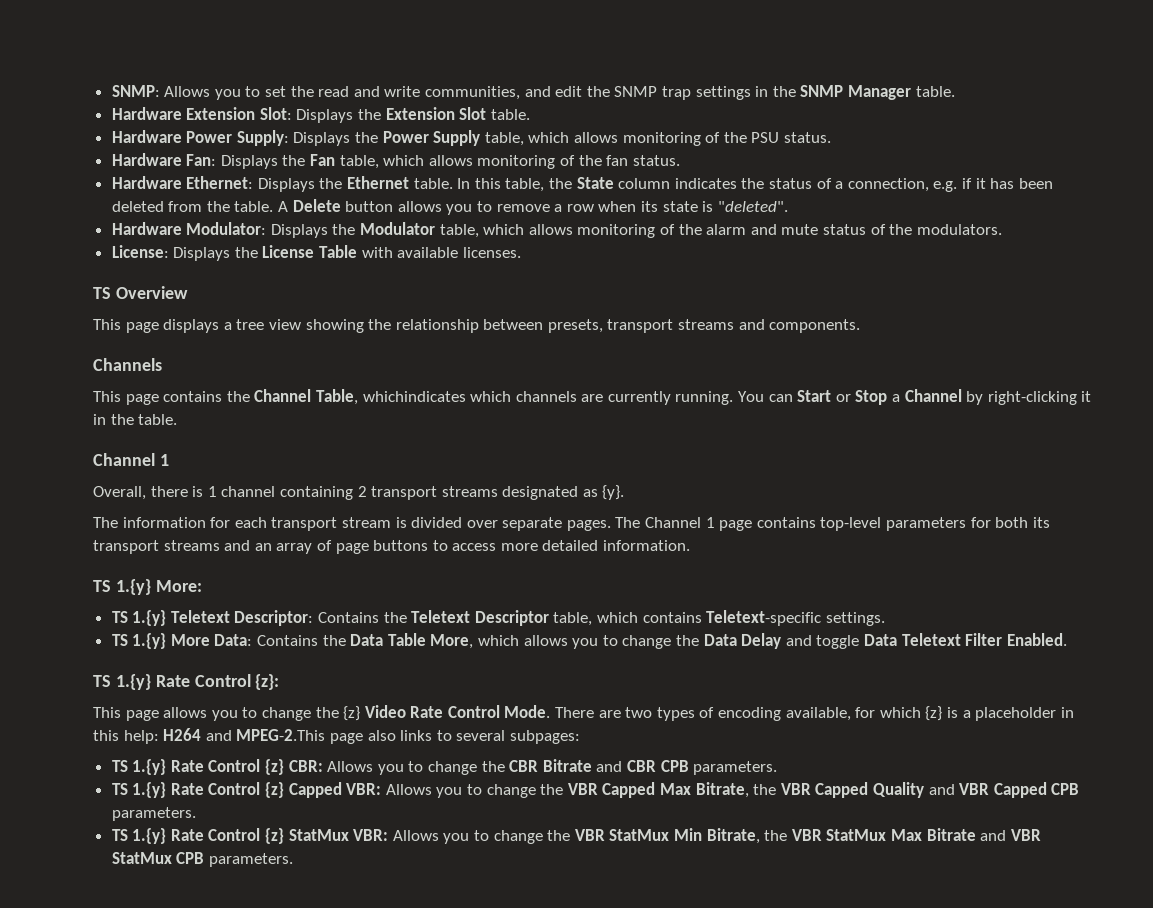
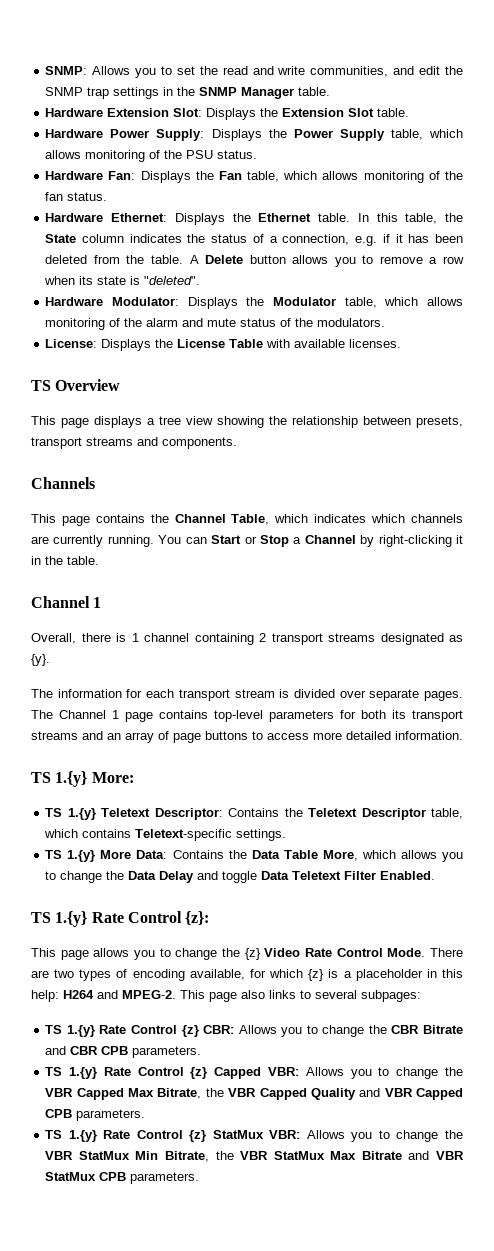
[362,391,466,402] whichindicates -> [274,514,367,523] which indicates
[236,729,326,741] MPEG-2.This -> [122,990,205,999] MPEG-2. This

